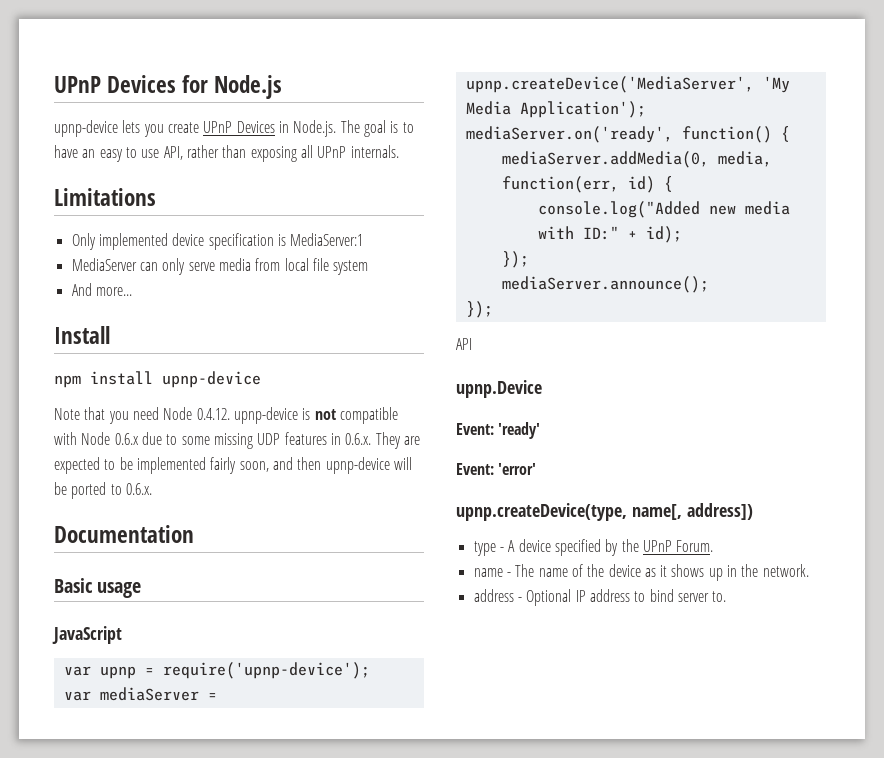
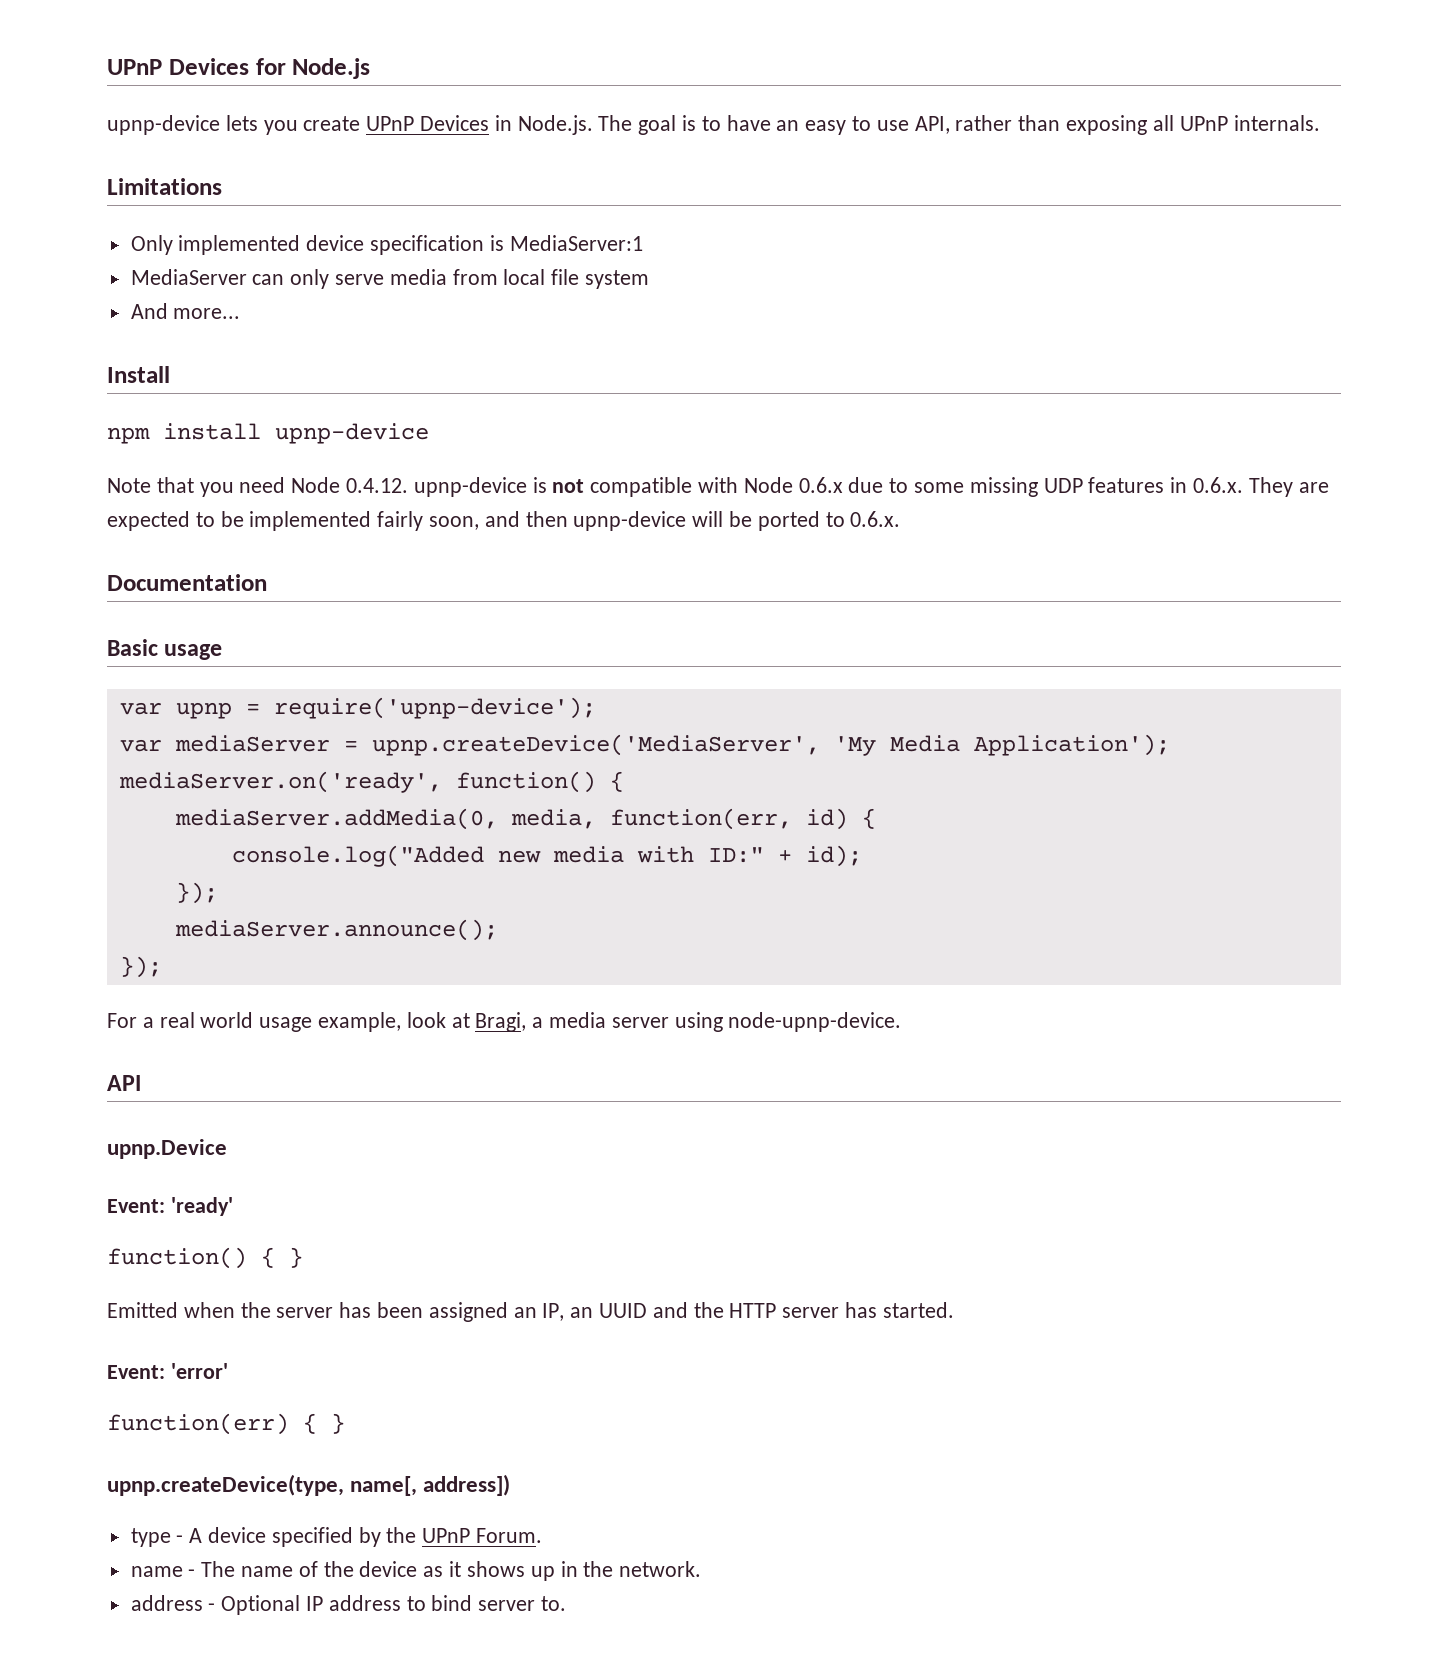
[52,626,122,644] // JavaScript -> (223, 652) none
[456,338,472,350] [456,380,542,398] [456,422,541,439] API // upnp.Device // Event: 'ready' -> [107,1012,902,1032] [107,1075,141,1091] [107,1139,227,1159] [107,1197,233,1216] [107,1247,303,1269] [107,1302,954,1322] For a real world usage example, look at Bragi, a media server using node-upnp-device. // API // upnp.Device // Event: 'ready' // function() { } // Emitted when the server has been assigned an IP, an UUID and the HTTP server has started.
(537, 469) none -> [107,1413,345,1435] // function(err) { }

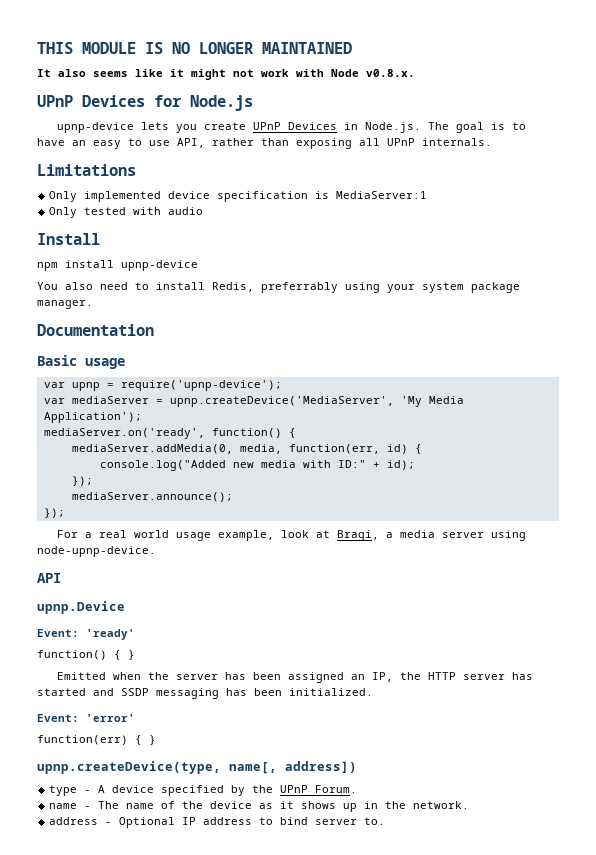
(107, 67) none -> [37,42,352,54] [37,69,415,80] THIS MODULE IS NO LONGER MAINTAINED // It also seems like it might not work with Node v0.8.x. //
[130,269,650,289] [130,303,241,319] [107,366,170,383] [107,423,429,444] [107,477,1329,497] [107,511,901,531] MediaServer can only serve media from local file system // And more... // Install // npm install upnp-device // Note that you need Node 0.4.12. upnp-device is not compatible with Node 0.6.x due to some missing UDP features in 0.6.x. They are expected to be implemented fairly soon, and then upnp-device will be ported to 0.6.x. -> [49,207,204,218] [37,233,100,245] [37,260,198,271] [37,282,520,293] [37,300,93,309] Only tested with audio // Install // npm install upnp-device // You also need to install Redis, preferrably using your system package manager.
[570,1302,688,1318] an UUID and -> (393, 677) none
[882,1302,954,1318] started. -> [37,688,373,699] started and SSDP messaging has been initialized.

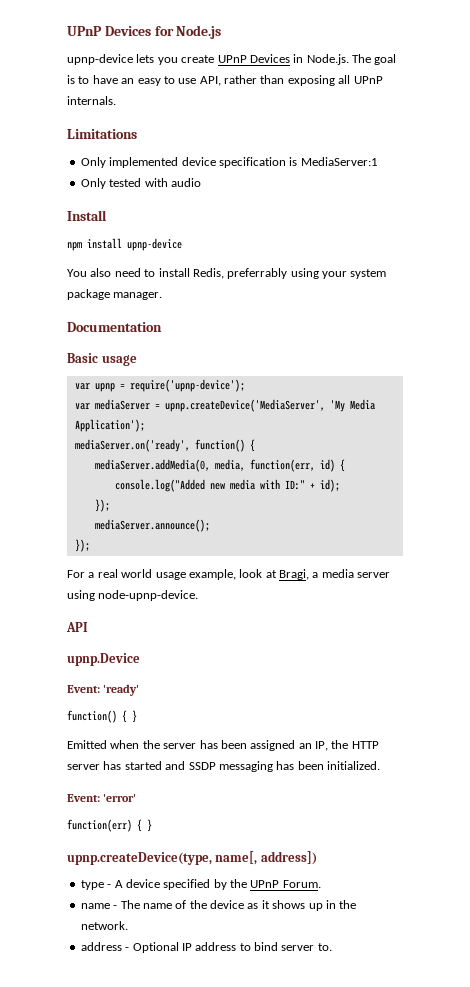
[37,42,352,54] [37,69,415,80] THIS MODULE IS NO LONGER MAINTAINED // It also seems like it might not work with Node v0.8.x. // -> (67, 31) none

